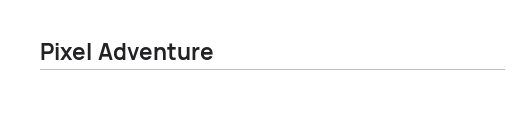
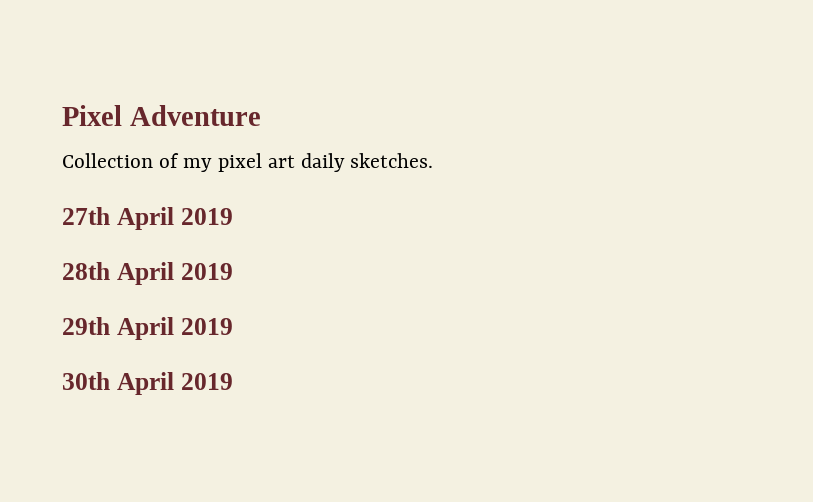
(215, 51) none -> [62,153,434,172] [62,207,233,230] [62,262,233,285] [62,317,233,340] [62,372,233,395] // Collection of my pixel art daily sketches. // 27th April 2019 // 28th April 2019 // 29th April 2019 // 30th April 2019

